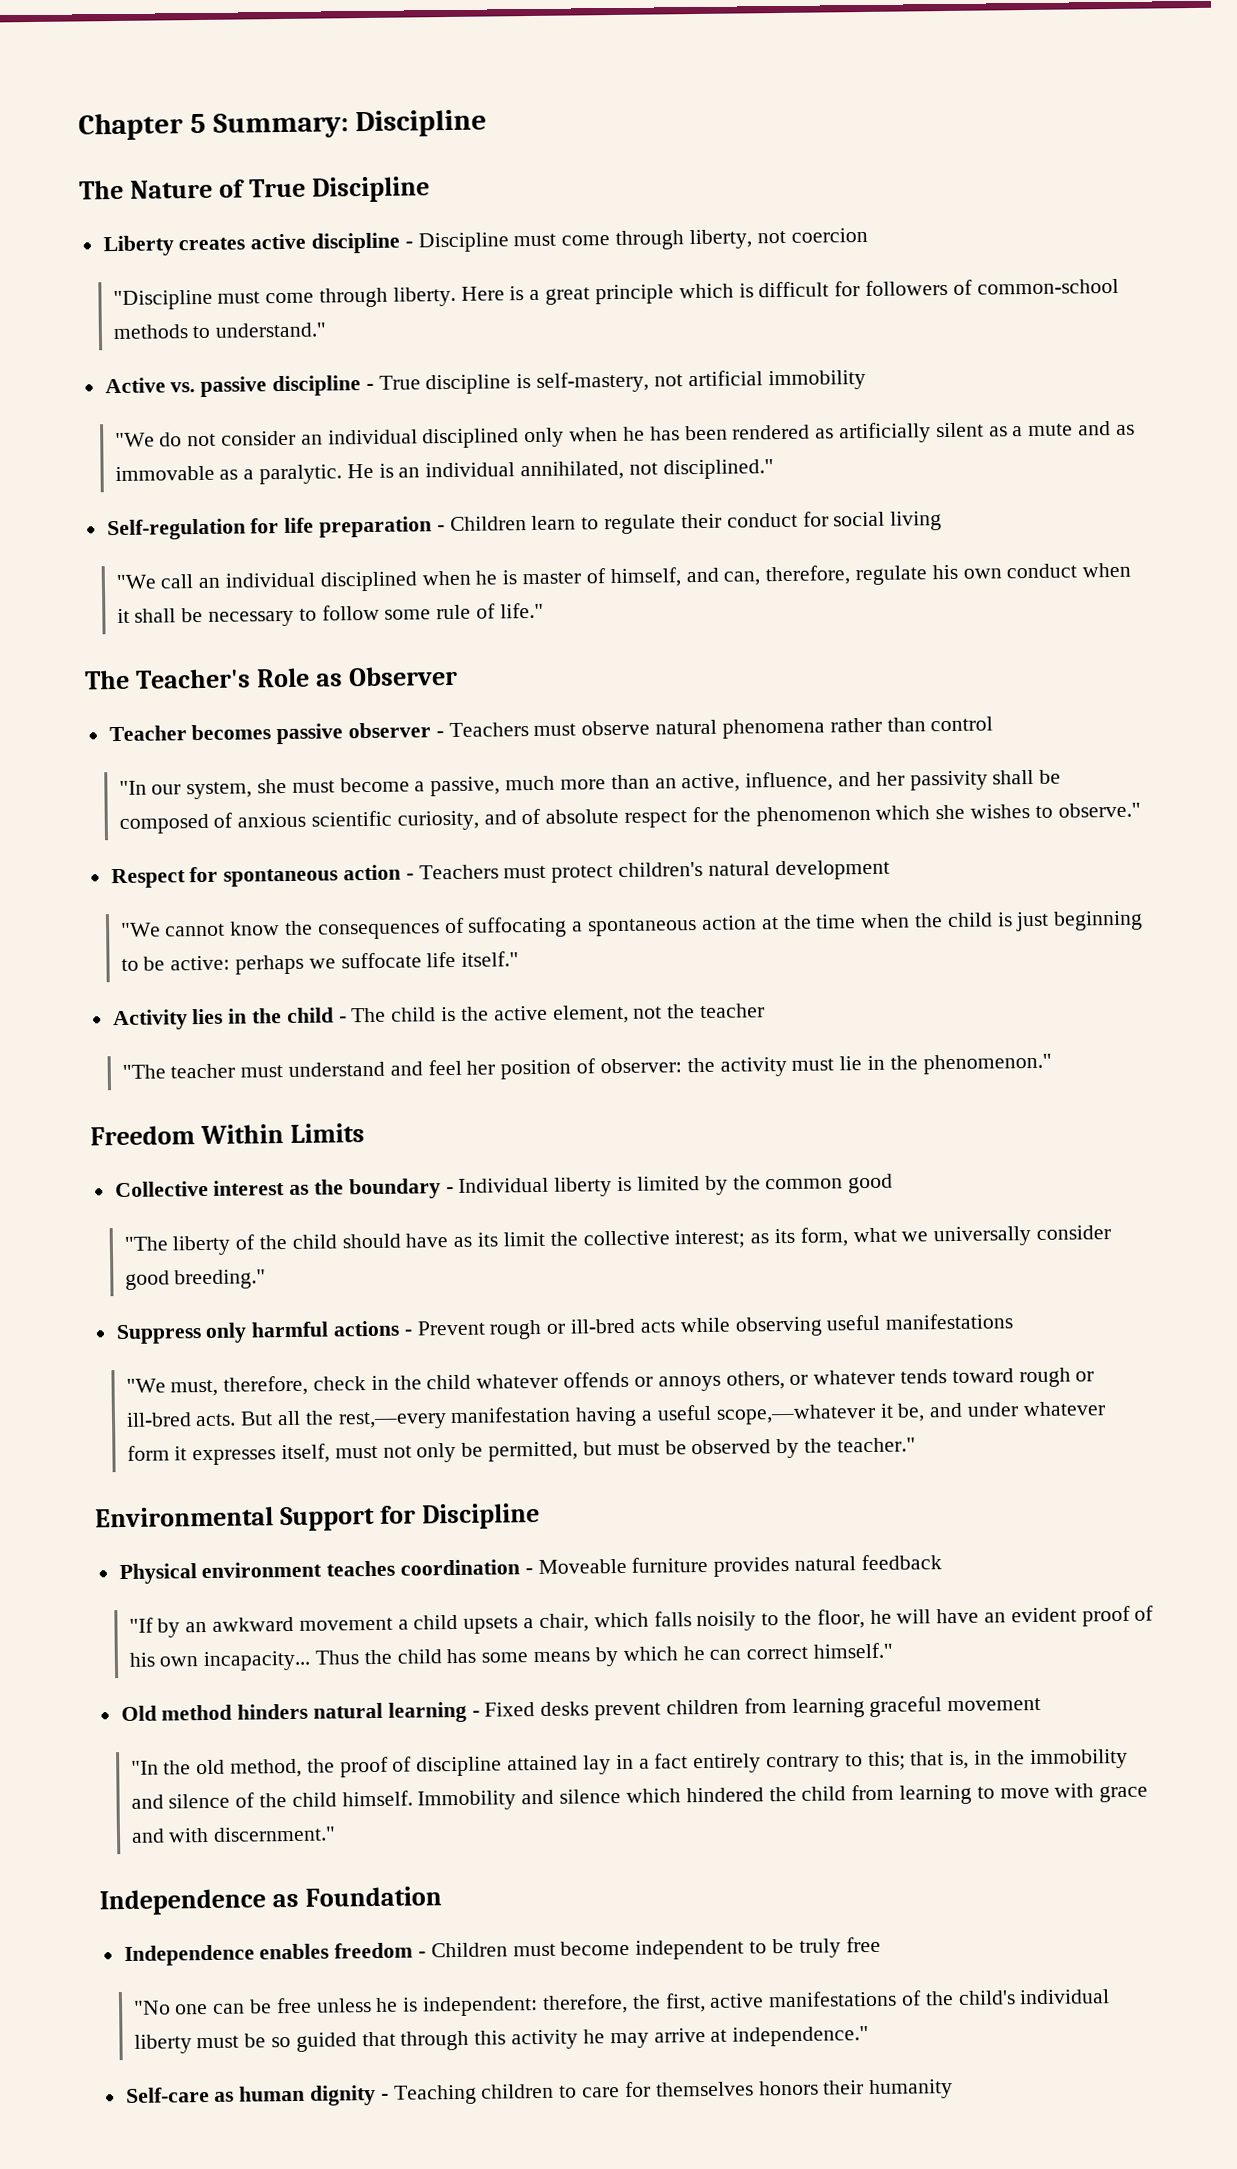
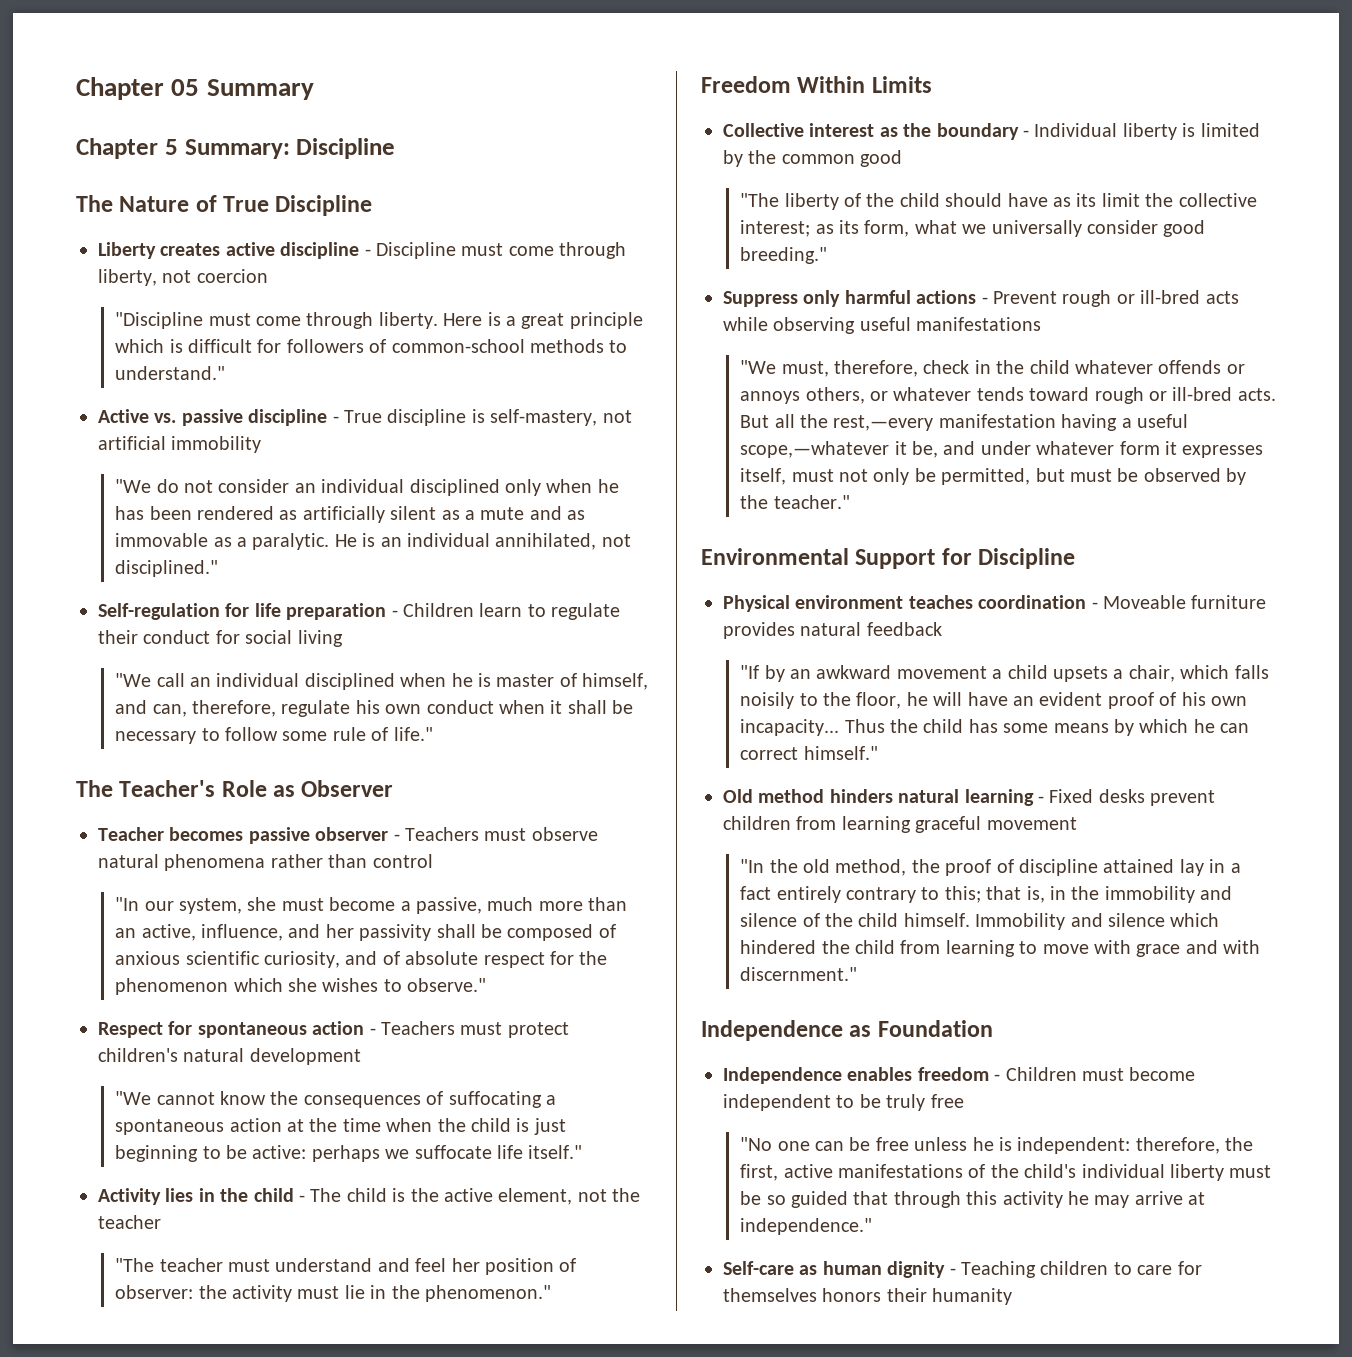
[78,112,184,141] Chapter -> [76,77,314,100] [76,138,158,159] Chapter 05 Summary // Chapter

